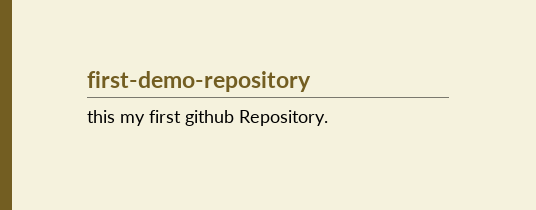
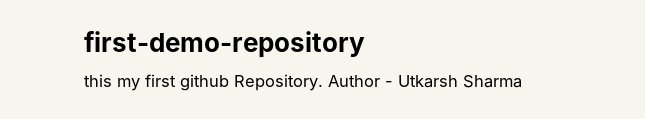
(328, 118) none -> [328,75,522,88] Author - Utkarsh Sharma

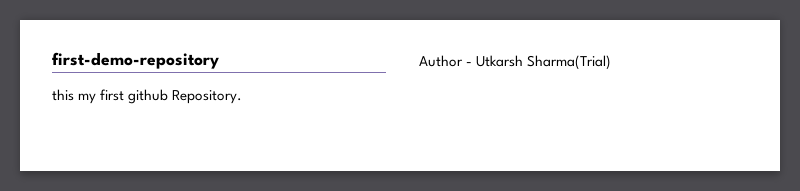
(323, 82) none -> (243, 97) //
[463,75,522,88] Sharma -> [527,55,612,70] Sharma(Trial)

